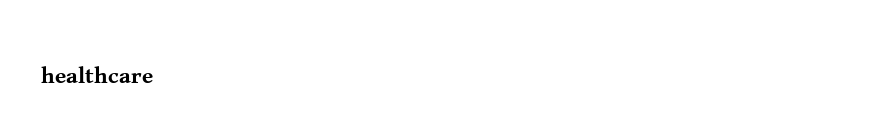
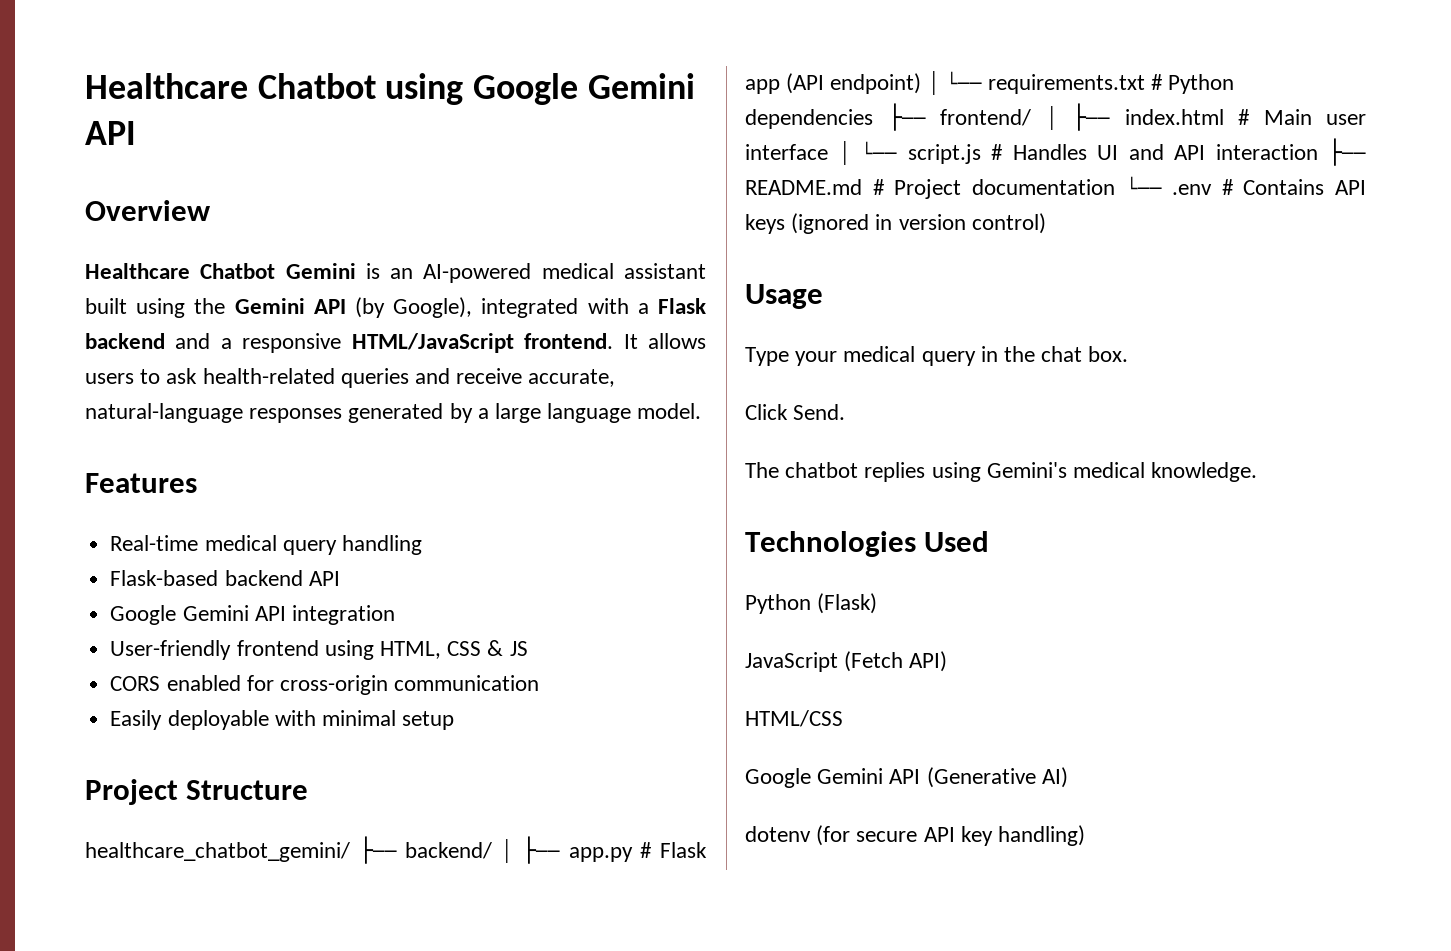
[41,66,153,83] healthcare -> [85,73,695,105] [85,121,136,145] [85,200,210,221] [85,263,706,283] [85,297,706,318] [85,333,706,353] [85,368,616,388] [85,403,702,423] [85,473,197,493] [110,535,422,555] [110,570,340,586] [110,605,395,625] [110,640,528,660] [110,675,540,695] [110,710,455,730] [85,779,309,805] [85,836,707,864] [745,71,1235,95] [745,103,1366,131] [745,138,1366,166] [745,176,1366,199] [745,213,1046,234] [745,284,823,309] [745,346,1129,366] [745,404,846,420] [745,462,1258,482] [745,531,990,557] [745,593,878,614] [745,651,948,672] [745,710,843,727] [745,767,1068,788] [745,825,1086,846] Healthcare Chatbot using Google Gemini API // Overview // Healthcare Chatbot Gemini is an AI-powered medical assistant built using the Gemini API (by Google), integrated with a Flask backend and a responsive HTML/JavaScript frontend. It allows users to ask health-related queries and receive accurate, natural-language responses generated by a large language model. // Features // Real-time medical query handling // Flask-based backend API // Google Gemini API integration // User-friendly frontend using HTML, CSS & JS // CORS enabled for cross-origin communication // Easily deployable with minimal setup // Project Structure // healthcare_chatbot_gemini/ ├── backend/ │ ├── app.py # Flask app (API endpoint) │ └── requirements.txt # Python dependencies ├── frontend/ │ ├── index.html # Main user interface │ └── script.js # Handles UI and API interaction ├── README.md # Project documentation └── .env # Contains API keys (ignored in version control) // Usage // Type your medical query in the chat box. // Click Send. // The chatbot replies using Gemini's medical knowledge. // Technologies Used // Python (Flask) // JavaScript (Fetch API) // HTML/CSS // Google Gemini API (Generative AI) // dotenv (for secure API key handling)

